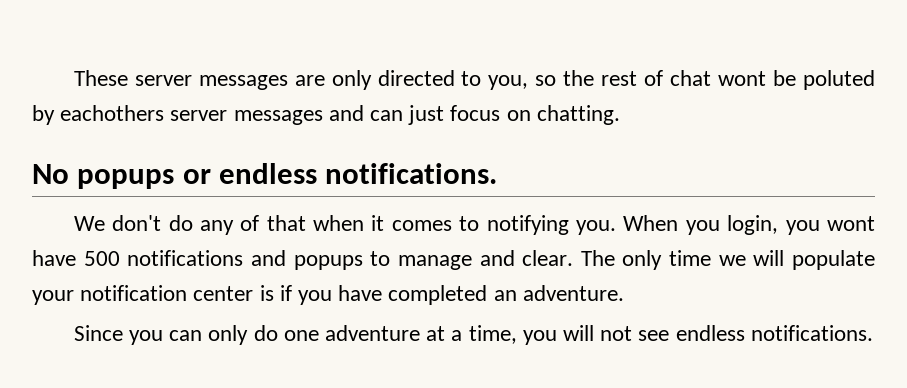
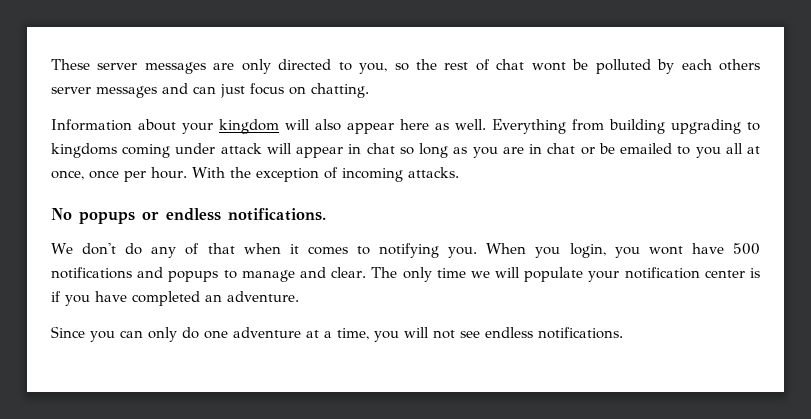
[802,70,875,90] [32,105,165,125] poluted by eachothers -> [595,59,761,74] polluted by each others
(620, 115) none -> [51,119,760,134] [51,143,760,158] [51,167,459,182] // Information about your kingdom will also appear here as well. Everything from building upgrading to kingdoms coming under attack will appear in chat so long as you are in chat or be emailed to you all at once, once per hour. With the exception of incoming attacks.

